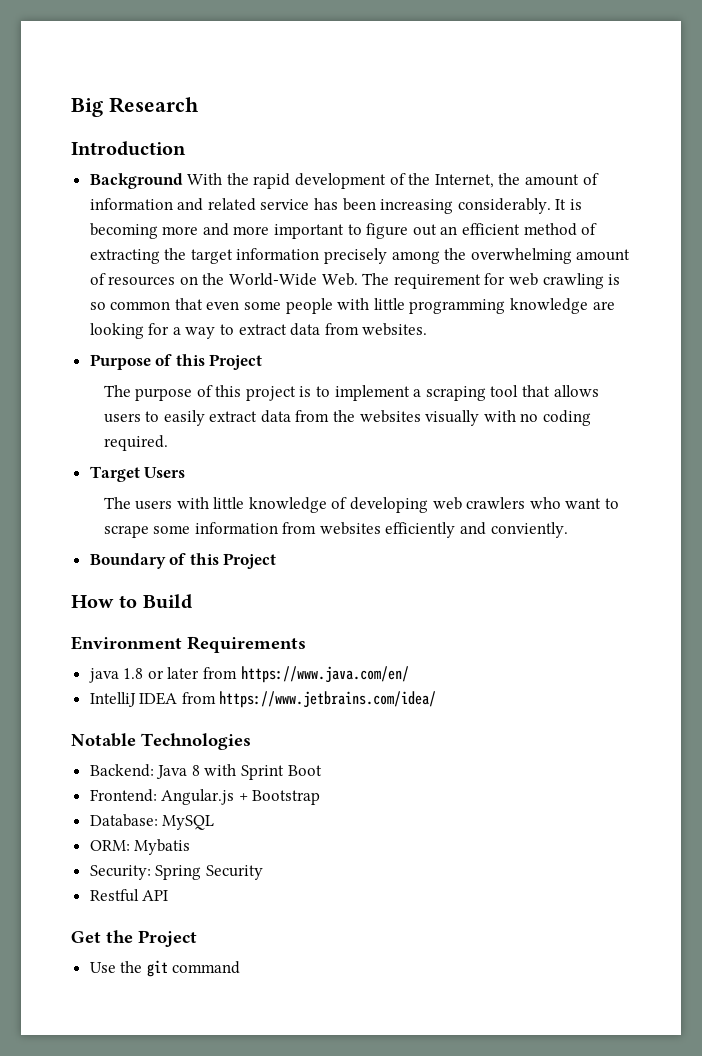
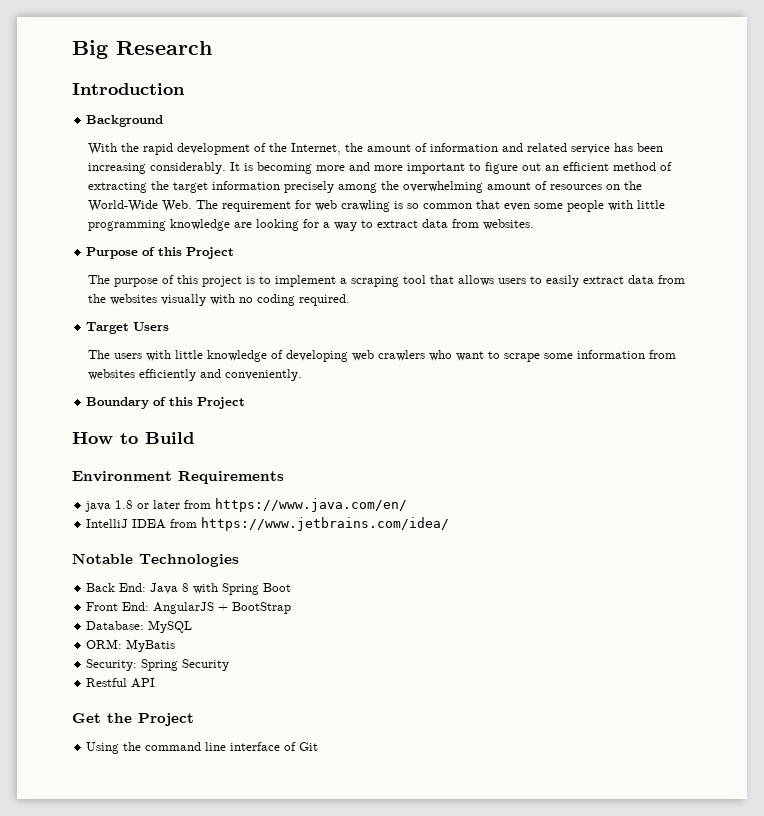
(183, 181) none -> (164, 121) //
[490,522,568,538] conviently. -> [225,369,303,381] conveniently.
[89,764,154,777] Backend: -> [86,583,147,592] Back End:
[241,765,285,780] Sprint -> [222,583,260,595] Spring
[89,789,321,805] Frontend: Angular.js + Bootstrap -> [86,602,292,614] Front End: AngularJS + BootStrap
[134,839,191,855] Mybatis -> [126,639,176,652] MyBatis
[89,960,241,977] Use the git command -> [86,742,319,754] Using the command line interface of Git

